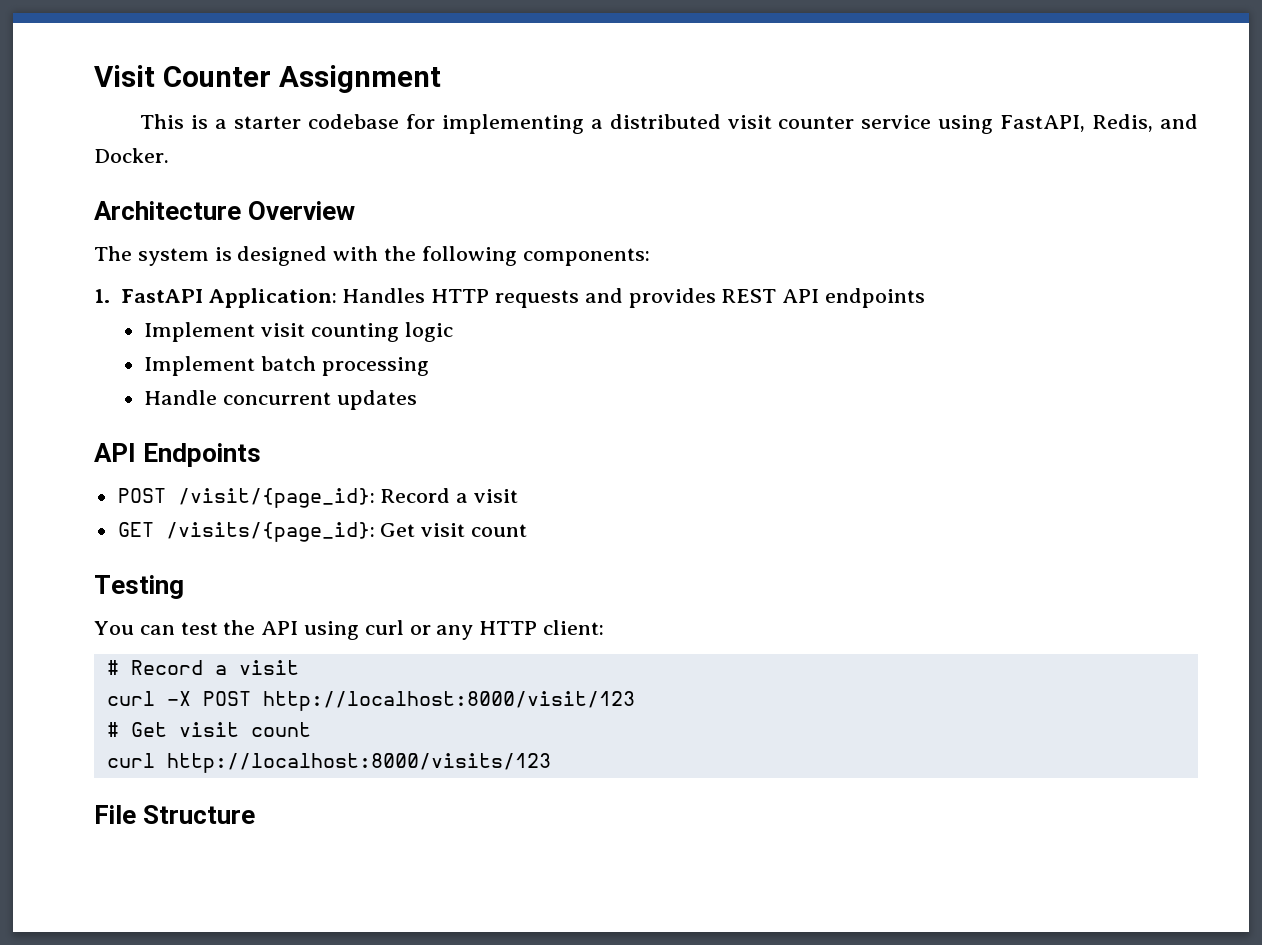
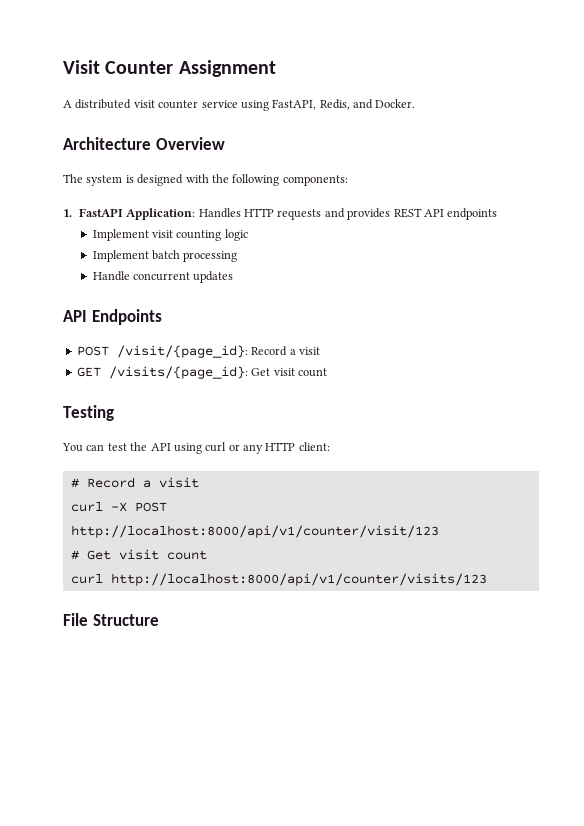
[140,114,603,134] This is a starter codebase for implementing a -> [63,100,72,108] A
[262,691,635,711] http://localhost:8000/visit/123 -> [70,525,439,538] http://localhost:8000/api/v1/counter/visit/123
[166,753,551,773] http://localhost:8000/visits/123 -> [110,573,487,586] http://localhost:8000/api/v1/counter/visits/123

